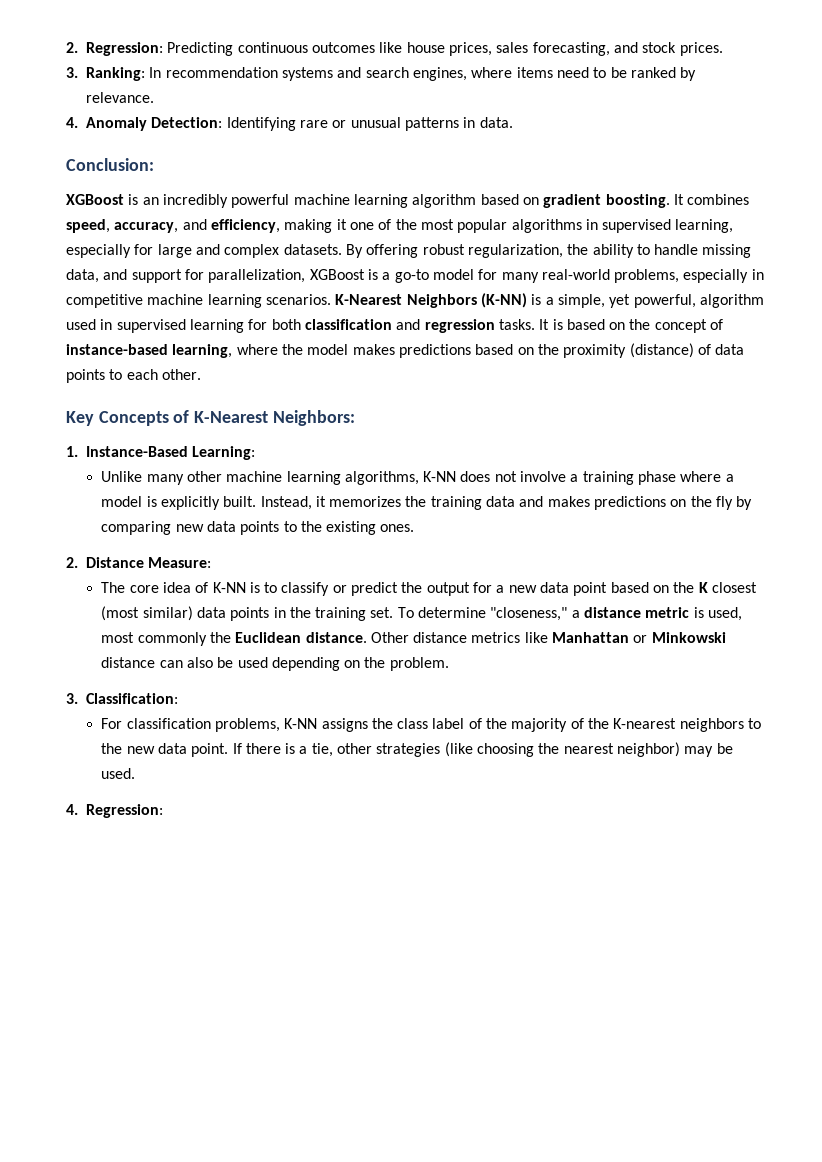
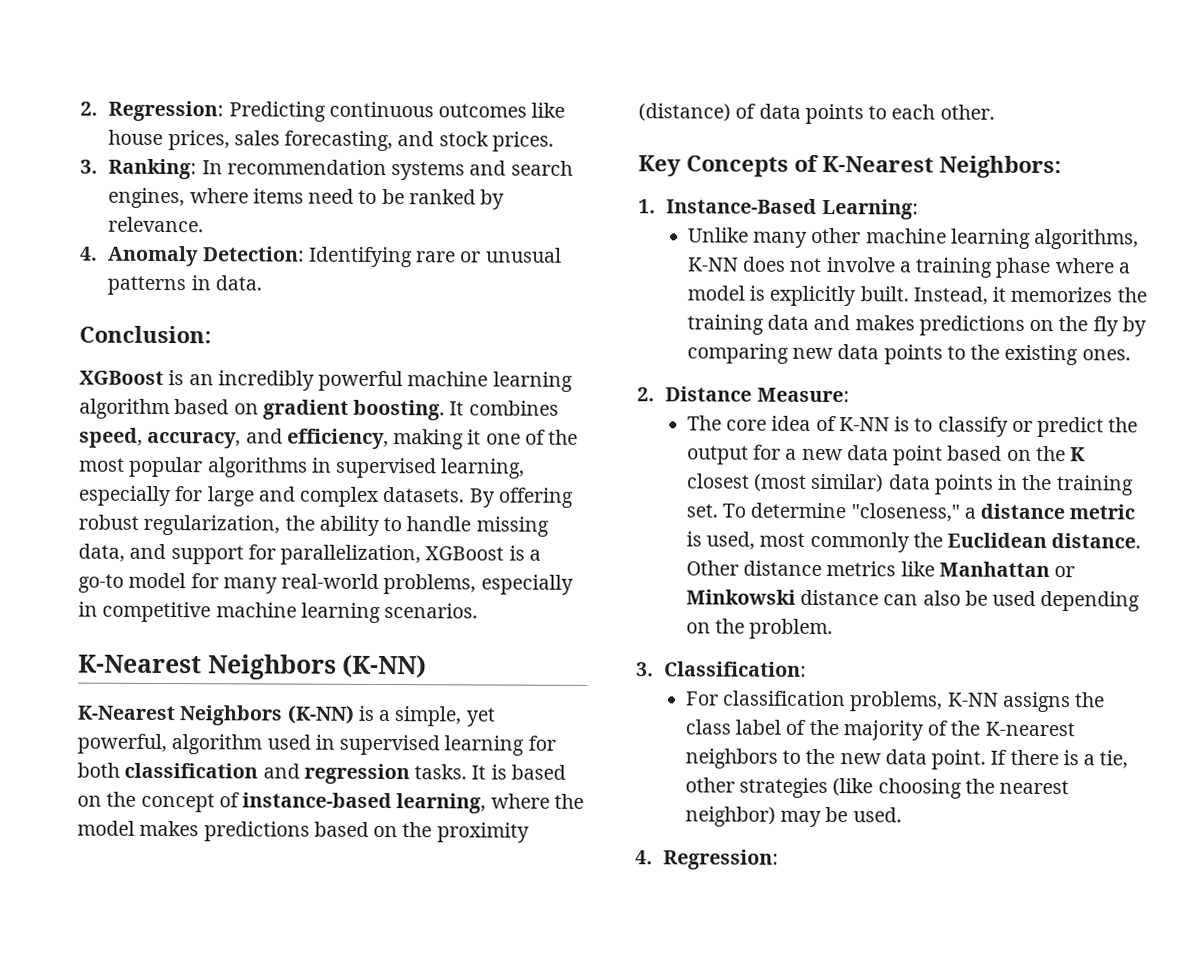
(331, 299) none -> [78,654,428,680] // K-Nearest Neighbors (K-NN) //

